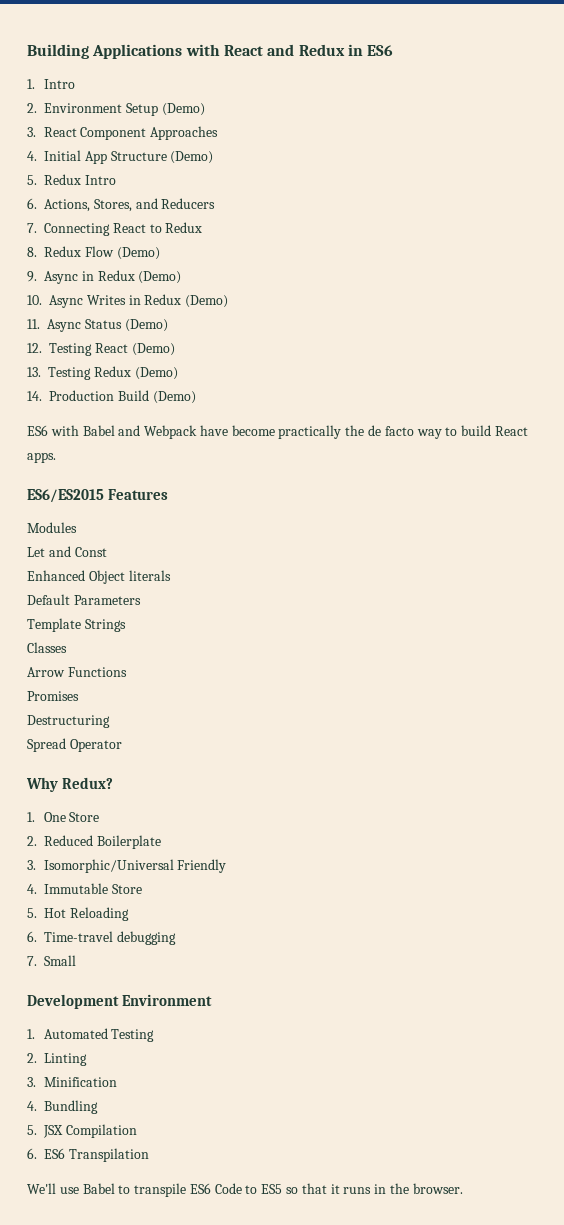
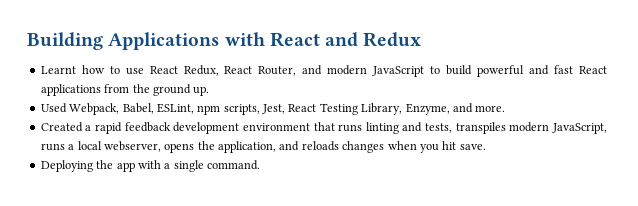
[347,44,394,56] [27,79,75,89] [27,103,205,116] [27,126,219,140] [27,150,214,164] [27,174,116,185] [27,198,216,212] [27,222,203,236] [27,246,160,260] [27,270,182,284] [27,294,229,308] [27,319,168,332] [27,343,175,356] [27,366,178,380] [27,390,196,404] [27,425,528,439] [27,452,56,463] [27,489,168,503] [27,522,77,533] [27,546,107,557] [27,570,171,584] [27,594,141,605] [27,618,126,632] [27,642,67,653] [27,667,127,677] [27,691,79,701] [27,715,110,728] [27,738,122,752] [26,777,113,792] [27,812,100,822] [27,835,161,849] [27,859,227,873] [27,883,142,894] [27,907,129,921] [27,931,176,945] [27,955,76,966] [27,994,212,1009] [27,1028,155,1042] [27,1053,87,1066] [27,1077,117,1087] [27,1100,98,1114] [27,1124,137,1138] [27,1148,149,1162] [27,1183,463,1197] in ES6 // 1. Intro // 2. Environment Setup (Demo) // 3. React Component Approaches // 4. Initial App Structure (Demo) // 5. Redux Intro // 6. Actions, Stores, and Reducers // 7. Connecting React to Redux // 8. Redux Flow (Demo) // 9. Async in Redux (Demo) // 10. Async Writes in Redux (Demo) // 11. Async Status (Demo) // 12. Testing React (Demo) // 13. Testing Redux (Demo) // 14. Production Build (Demo) // ES6 with Babel and Webpack have become practically the de facto way to build React apps. // ES6/ES2015 Features // Modules // Let and Const // Enhanced Object literals // Default Parameters // Template Strings // Classes // Arrow Functions // Promises // Destructuring // Spread Operator // Why Redux? // 1. One Store // 2. Reduced Boilerplate // 3. Isomorphic/Universal Friendly // 4. Immutable Store // 5. Hot Reloading // 6. Time-travel debugging // 7. Small // Development Environment // 1. Automated Testing // 2. Linting // 3. Minification // 4. Bundling // 5. JSX Compilation // 6. ES6 Transpilation // We'll use Babel to transpile ES6 Code to ES5 so that it runs in the browser. -> [40,65,607,77] [40,84,210,96] [40,103,506,115] [40,122,607,134] [40,141,486,153] [40,160,260,172] // Learnt how to use React Redux, React Router, and modern JavaScript to build powerful and fast React applications from the ground up. // Used Webpack, Babel, ESLint, npm scripts, Jest, React Testing Library, Enzyme, and more. // Created a rapid feedback development environment that runs linting and tests, transpiles modern JavaScript, runs a local webserver, opens the application, and reloads changes when you hit save. // Deploying the app with a single command.

